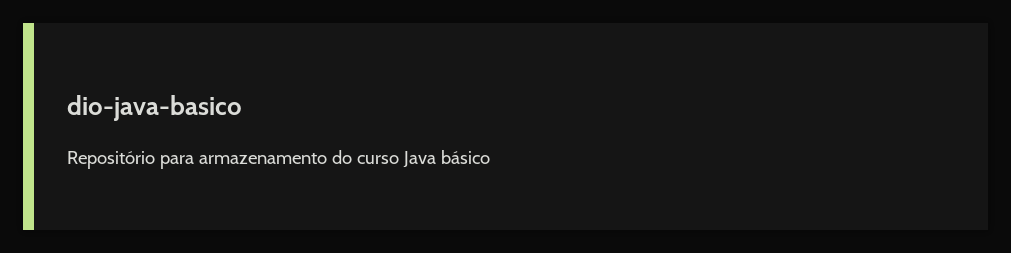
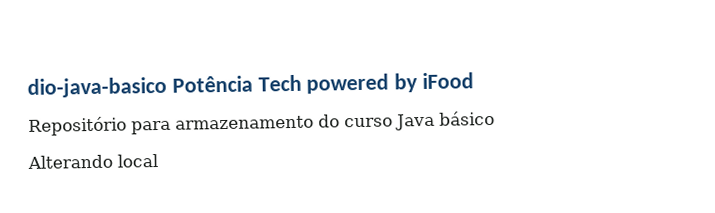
(242, 108) none -> [171,72,475,94] Potência Tech powered by iFood
(490, 157) none -> [27,154,158,169] // Alterando local

